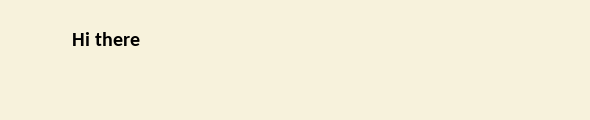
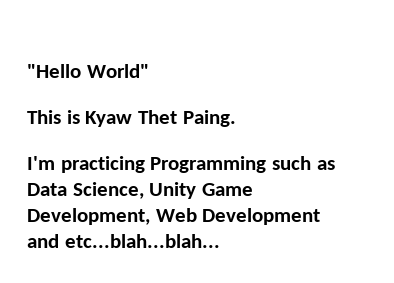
[72,32,141,46] Hi there -> [27,64,149,78] [27,110,236,127] [27,156,335,173] [27,182,254,199] [27,208,321,225] [27,234,220,248] "Hello World" // This is Kyaw Thet Paing. // I'm practicing Programming such as Data Science, Unity Game Development, Web Development and etc...blah...blah...

